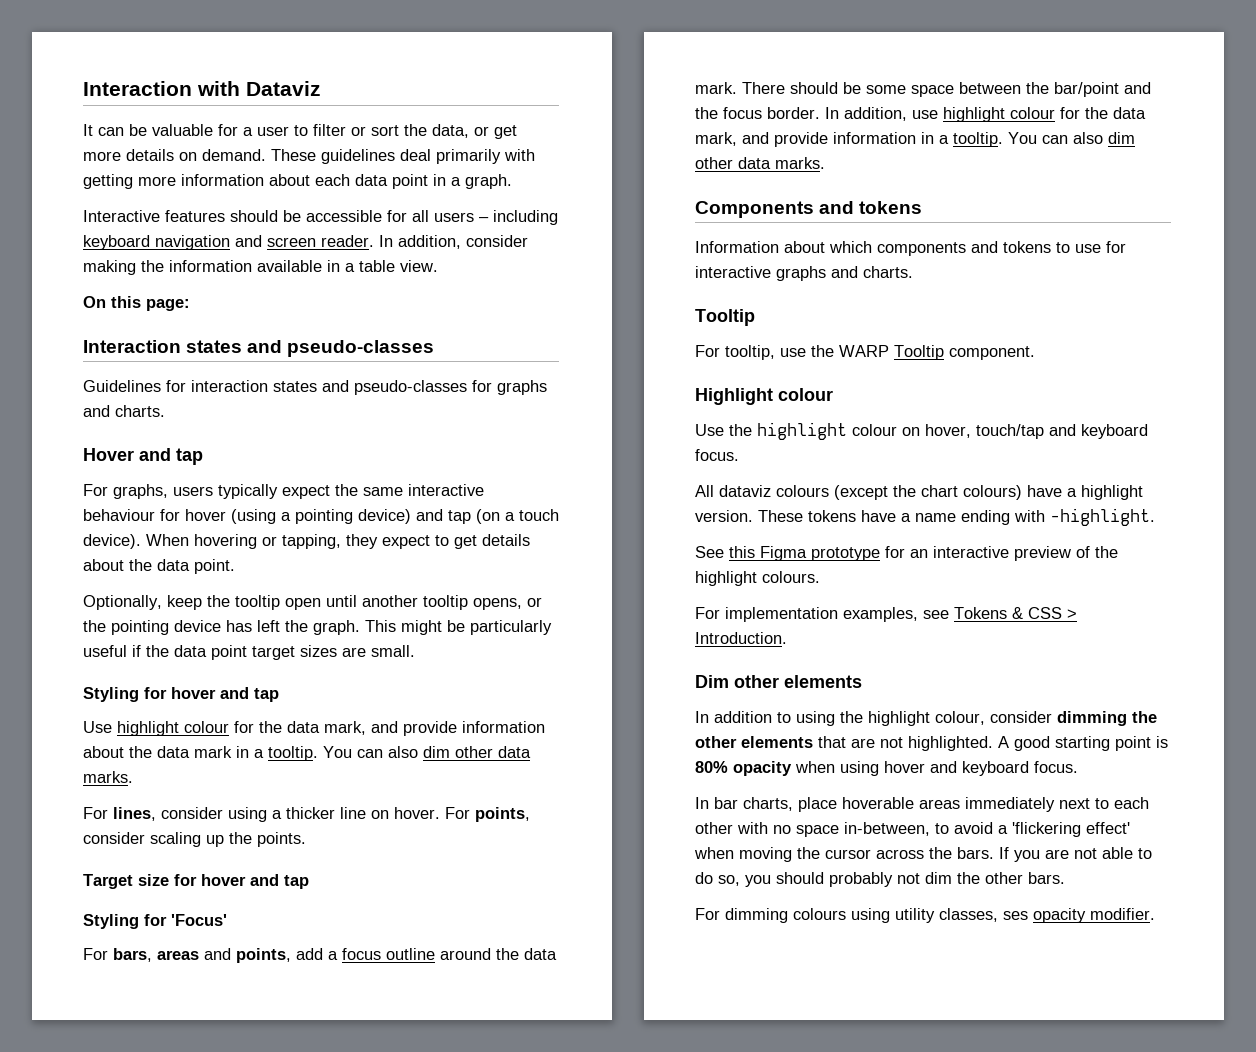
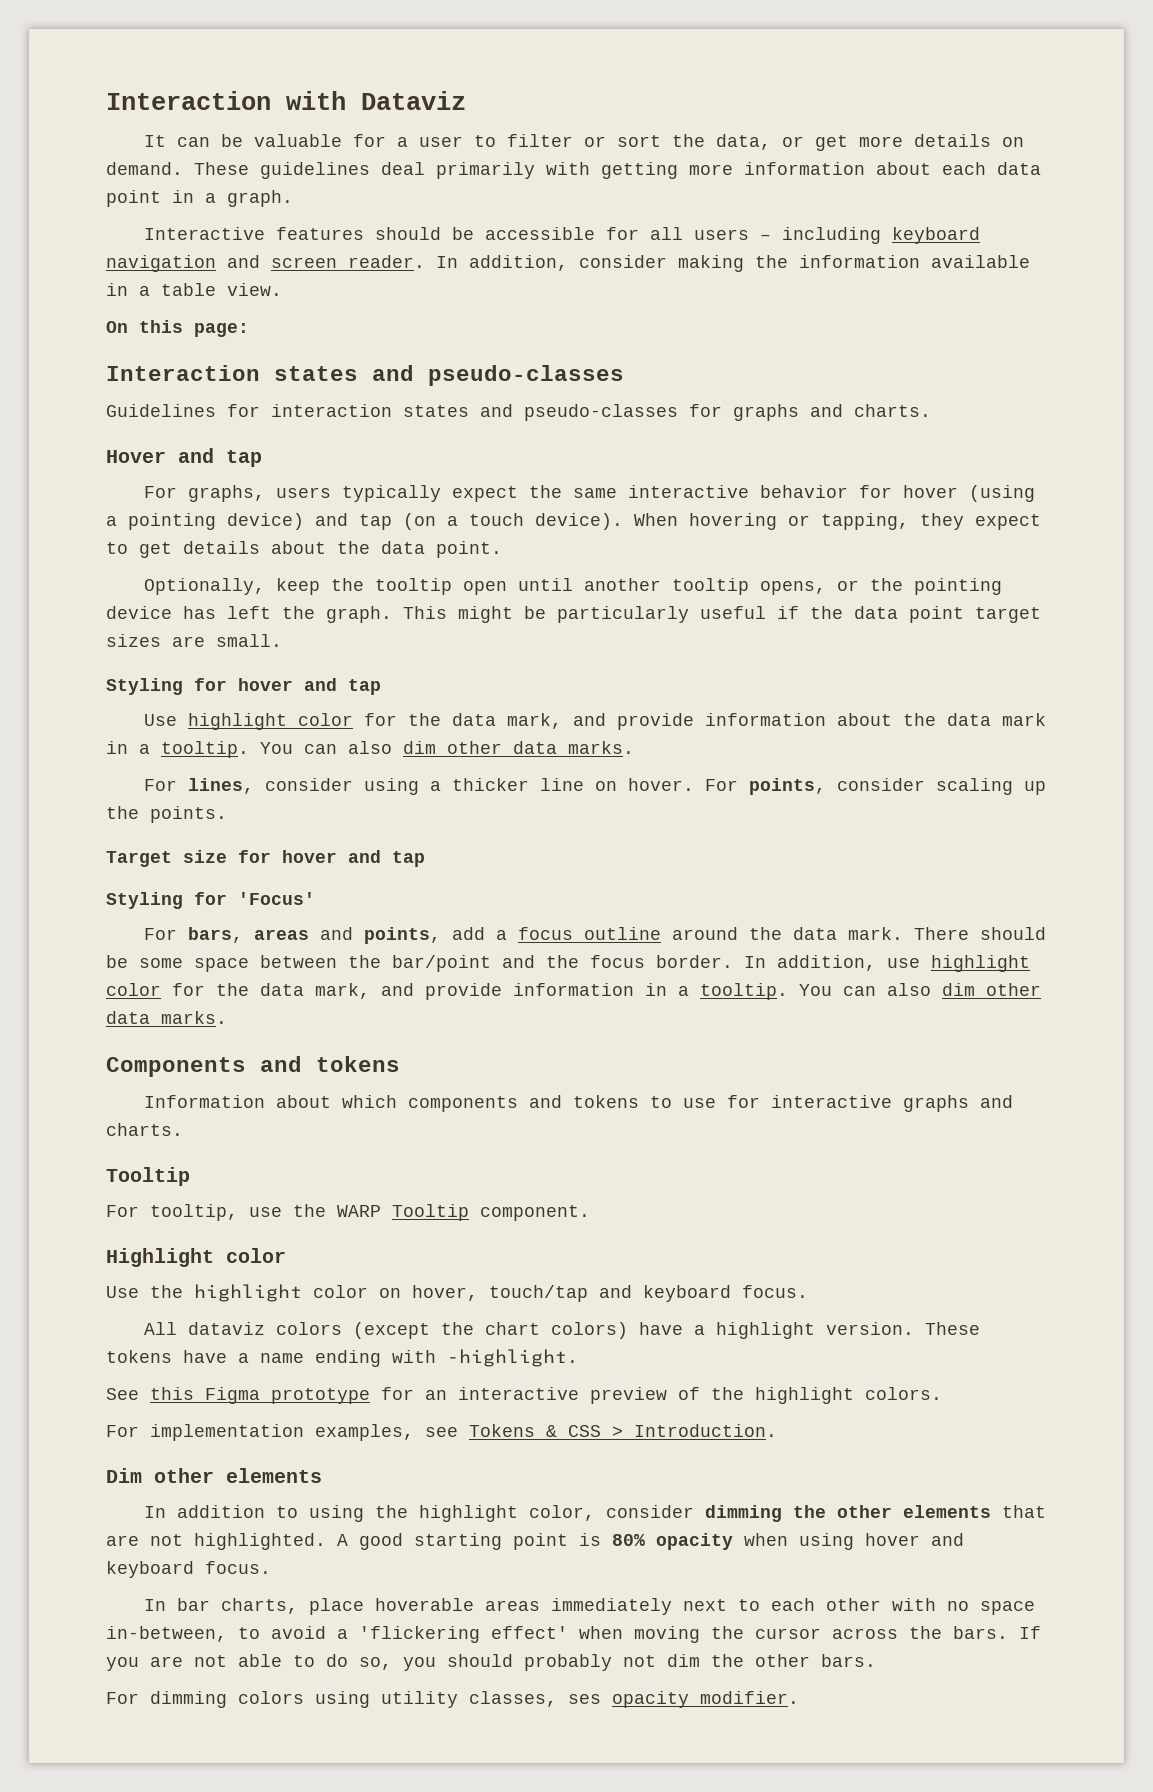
[83,509,155,521] behaviour -> [760,485,849,498] behavior
[184,721,229,733] colour -> [298,713,354,726] color
[1010,107,1055,119] colour -> [106,983,161,996] color
[778,388,833,401] colour -> [226,1248,286,1263] color
[852,424,897,436] colour -> [313,1285,368,1298] color
[776,485,829,497] colours -> [276,1322,343,1335] colors
[963,485,1022,500] colours) -> [551,1322,629,1339] colors)
[762,571,820,583] colours. -> [865,1387,942,1400] colors.
[935,711,985,725] colour, -> [529,1505,596,1521] color,
[793,908,846,920] colours -> [238,1691,304,1704] colors

